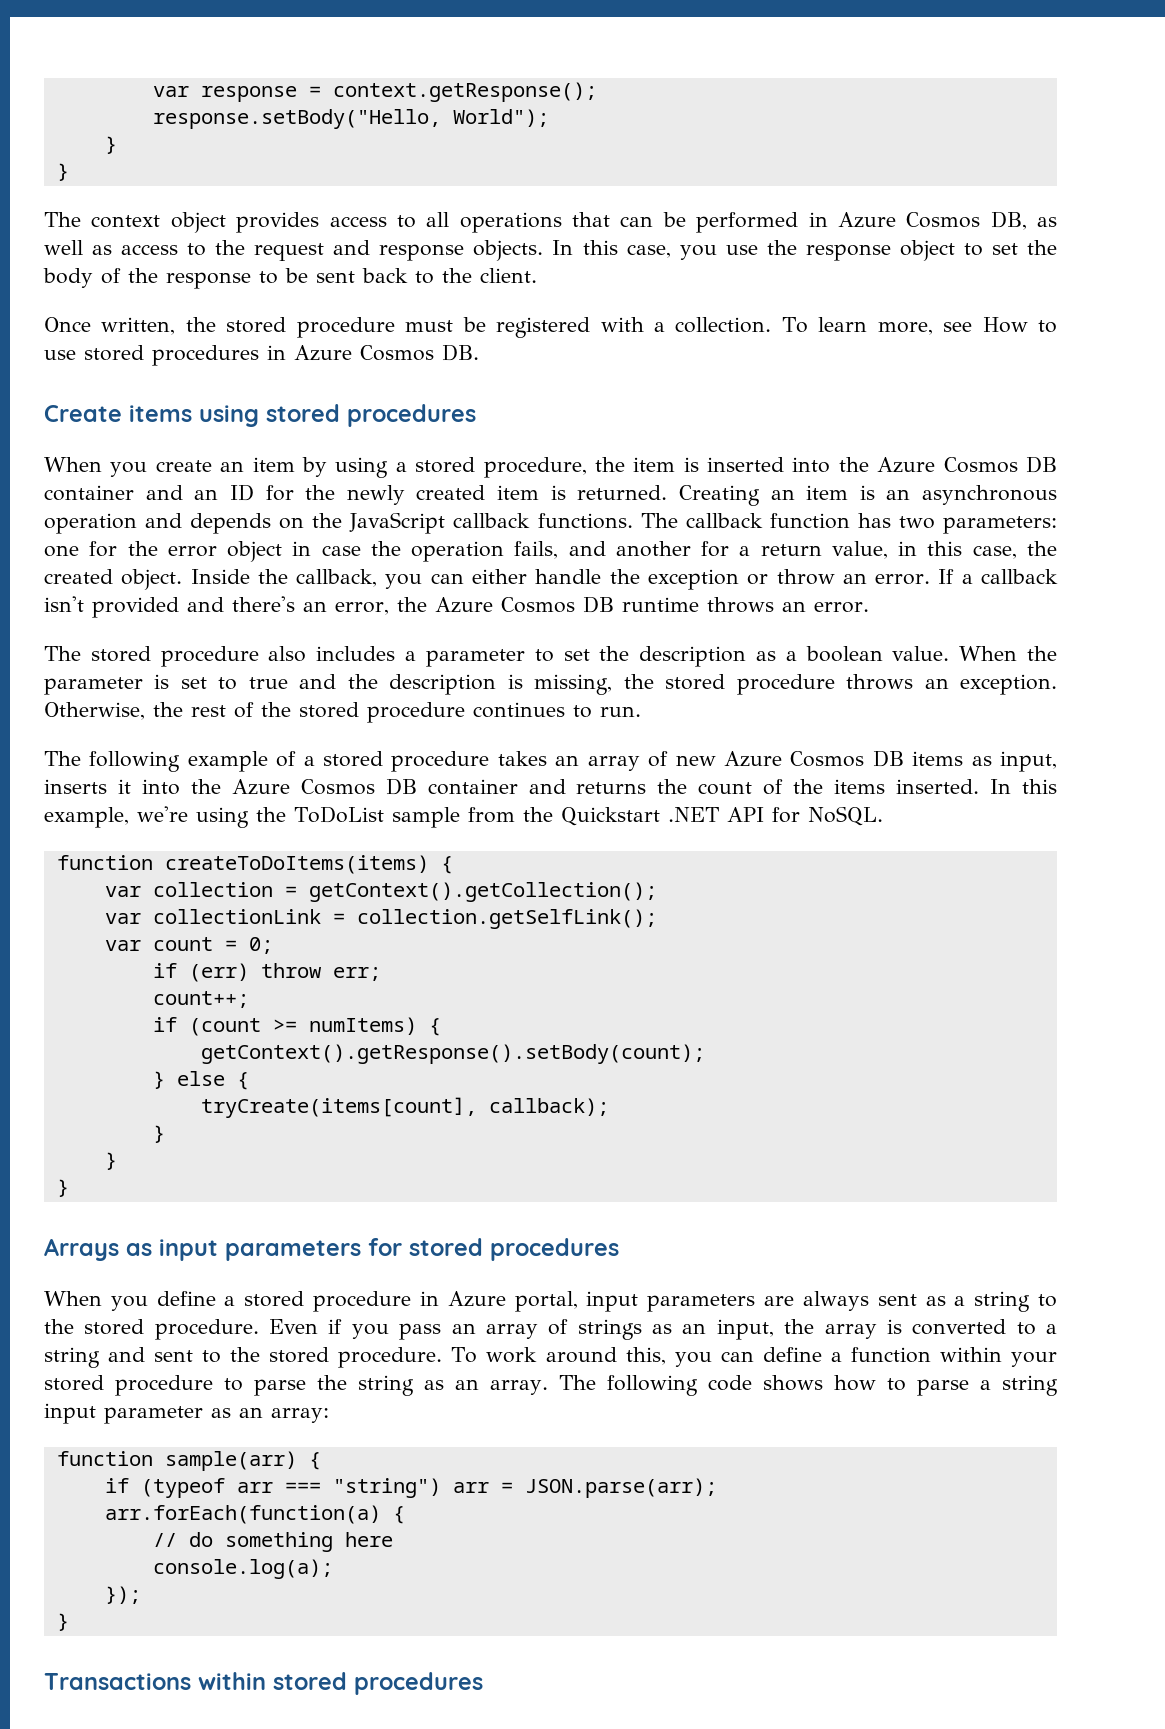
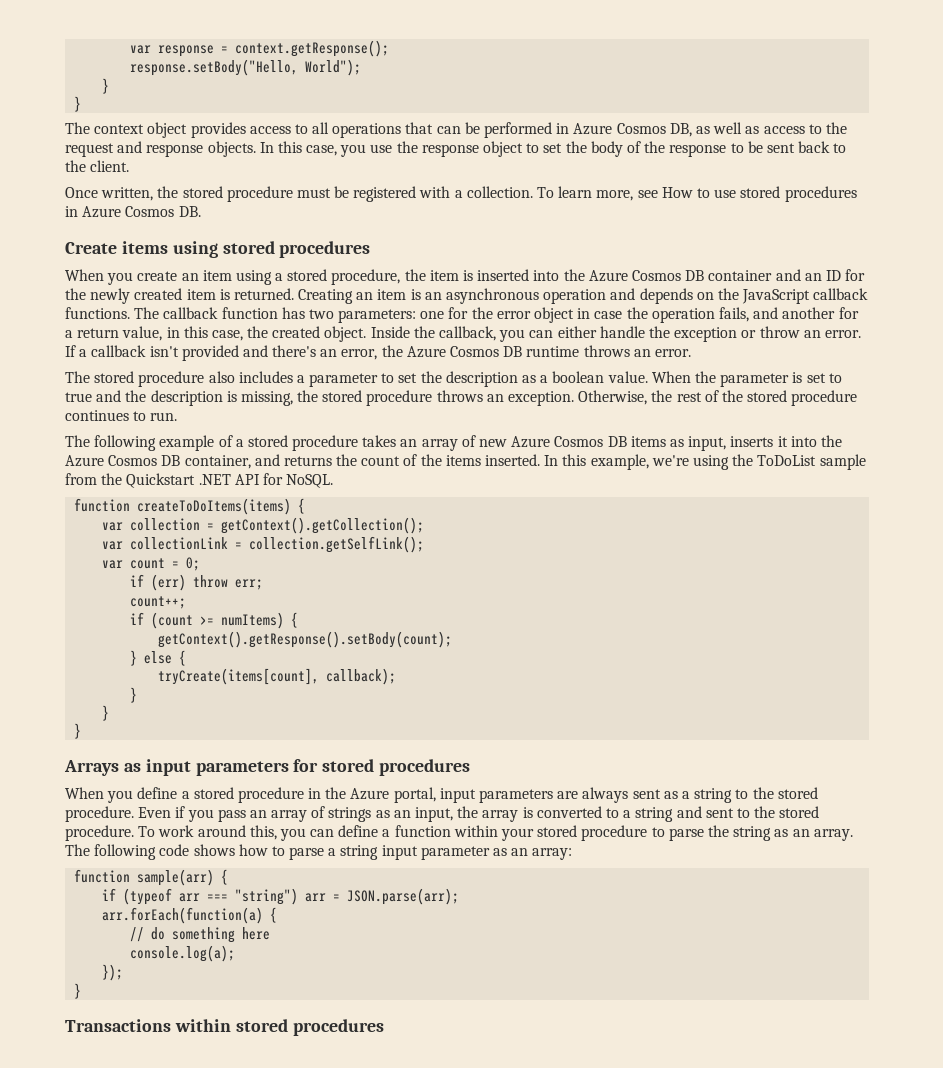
[301,457,327,477] by -> (232, 275) none
[427,779,518,795] container -> [184,455,251,469] container,
(439, 1298) none -> [325,787,347,799] the

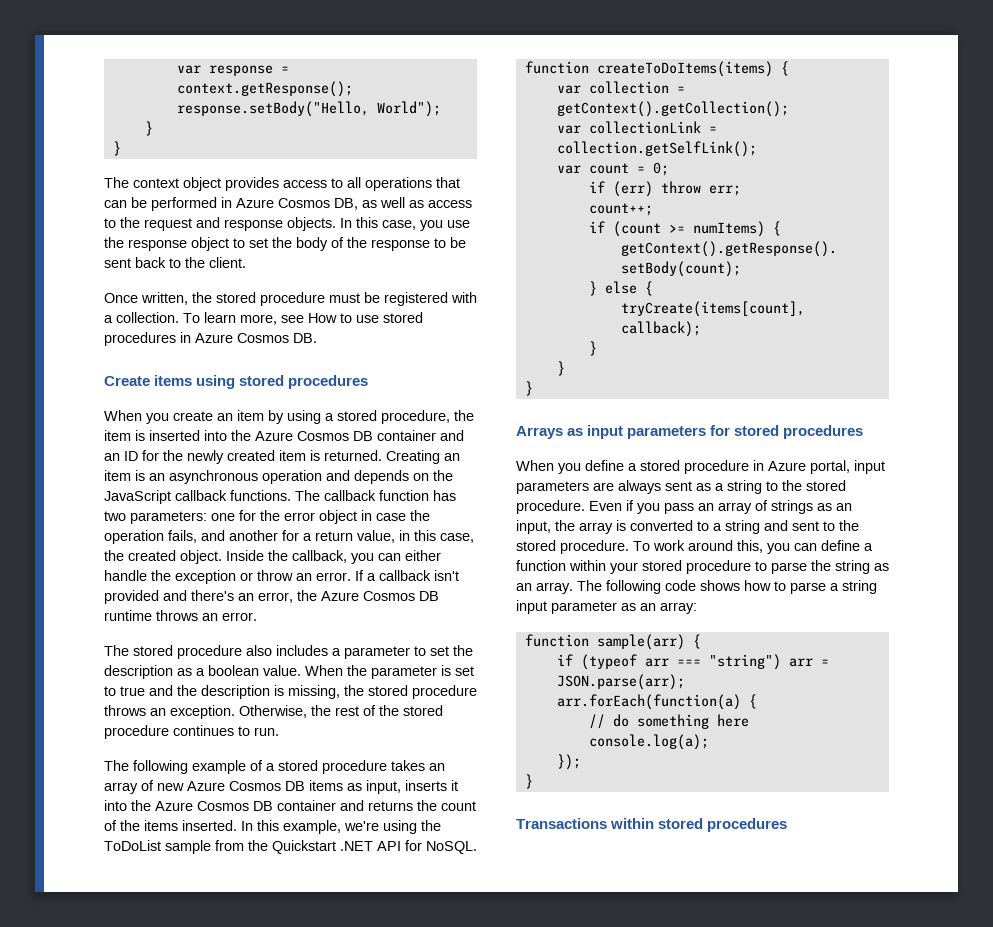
(232, 275) none -> [268,410,284,424] by
[184,455,251,469] container, -> [277,800,336,811] container
[325,787,347,799] the -> (764, 465) none

